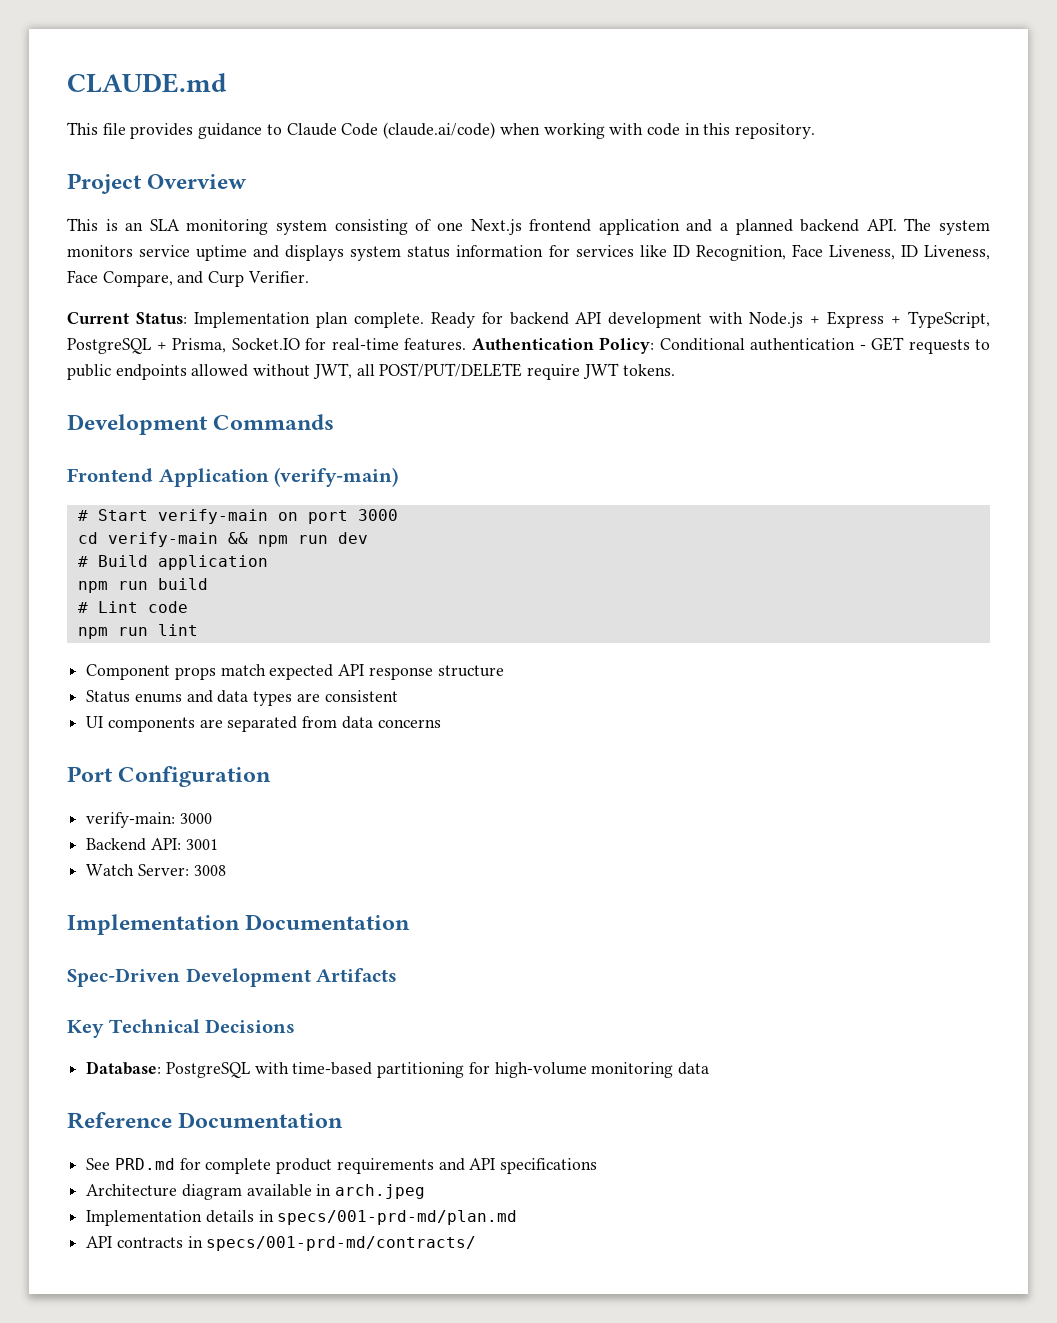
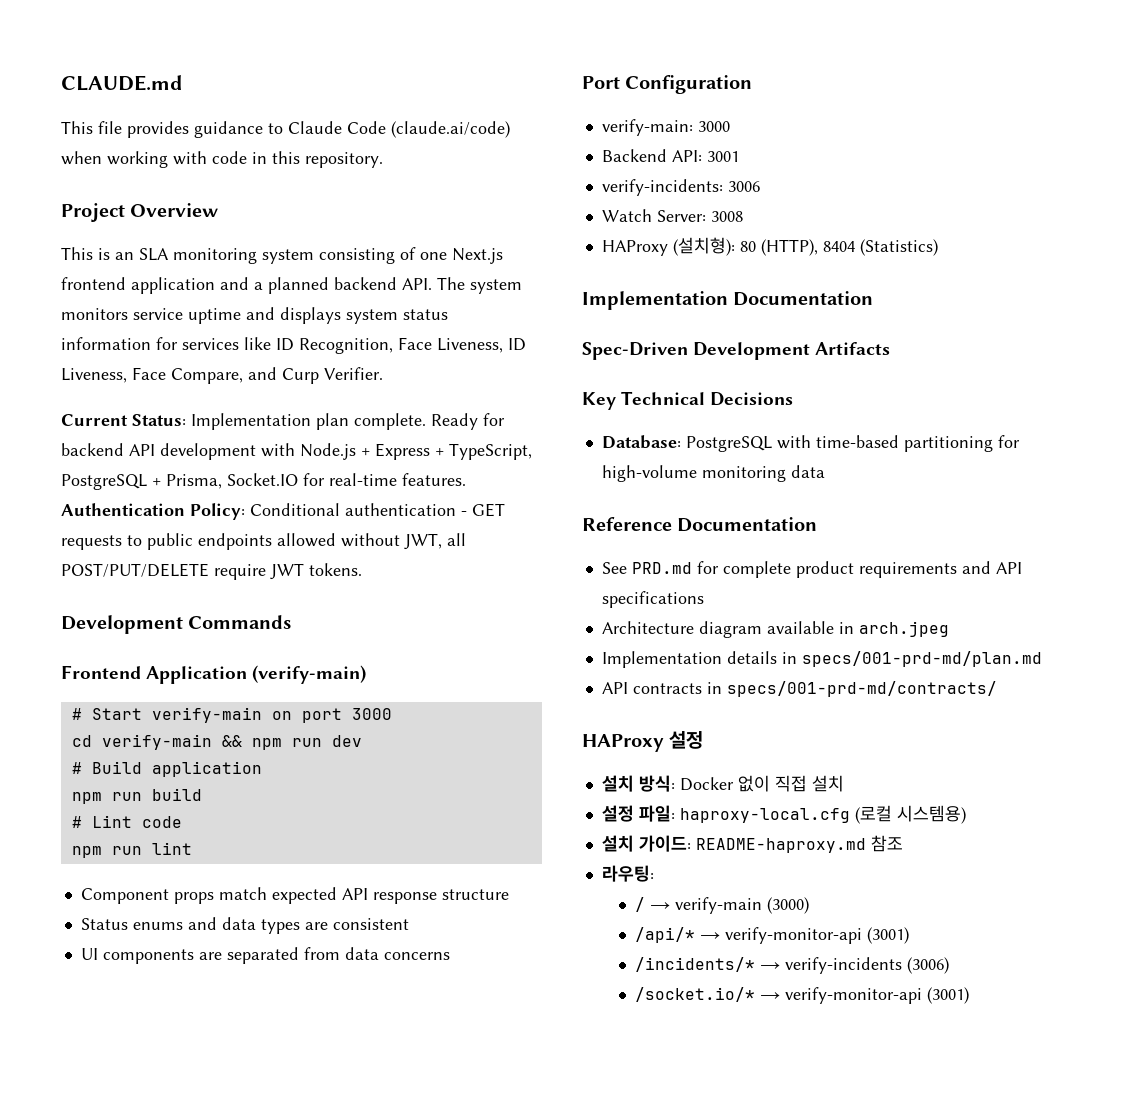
(218, 844) none -> [601,179,760,196] // verify-incidents: 3006
(226, 870) none -> [601,237,938,256] // HAProxy (설치형): 80 (HTTP), 8404 (Statistics)
(477, 1243) none -> [582,731,704,752] [601,775,844,792] [601,805,966,824] [601,835,903,853] [601,865,654,882] [634,897,809,914] [634,927,909,944] [634,957,949,974] [634,987,969,1004] // HAProxy 설정 // 설치 방식: Docker 없이 직접 설치 // 설정 파일: haproxy-local.cfg (로컬 시스템용) // 설치 가이드: README-haproxy.md 참조 // 라우팅: // / → verify-main (3000) // /api/* → verify-monitor-api (3001) // /incidents/* → verify-incidents (3006) // /socket.io/* → verify-monitor-api (3001)

